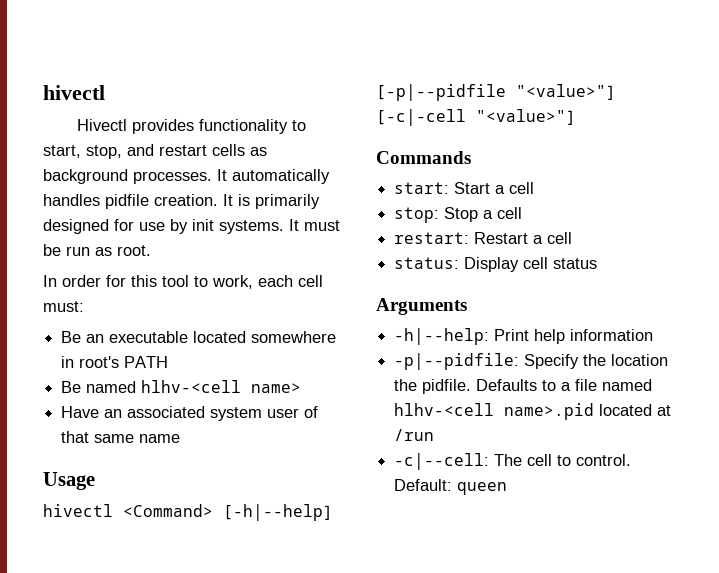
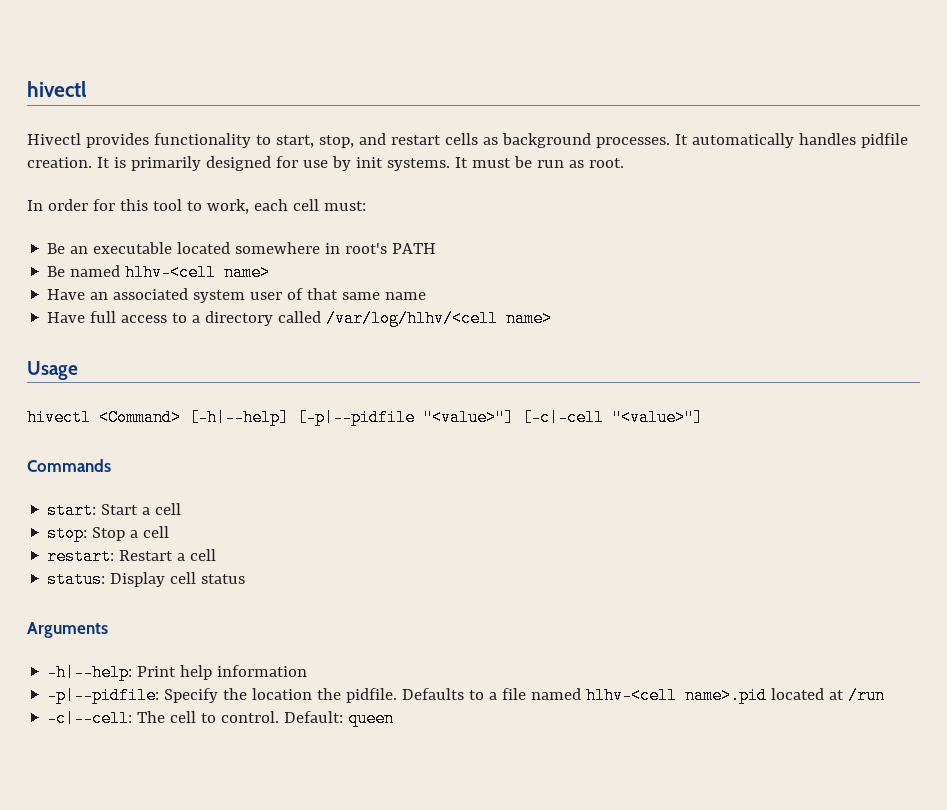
(181, 438) none -> [47,310,553,327] // Have full access to a directory called /var/log/hlhv/<cell name>

